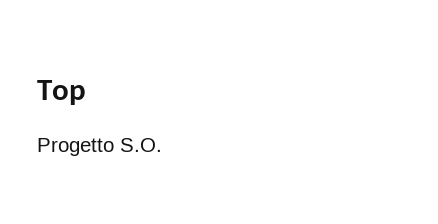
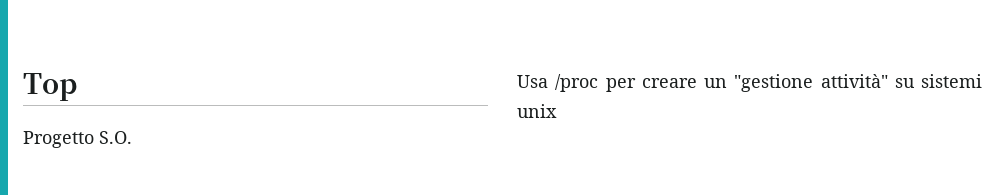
(162, 145) none -> [517,74,982,92] [517,104,557,118] // Usa /proc per creare un "gestione attività" su sistemi unix

